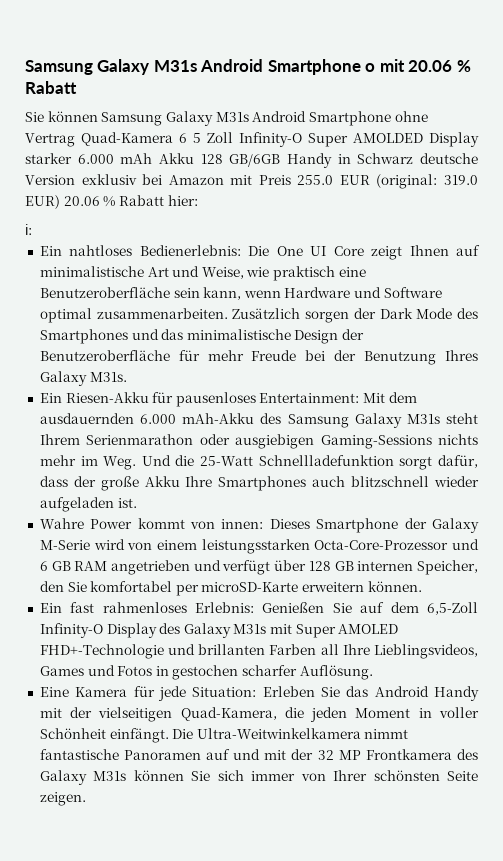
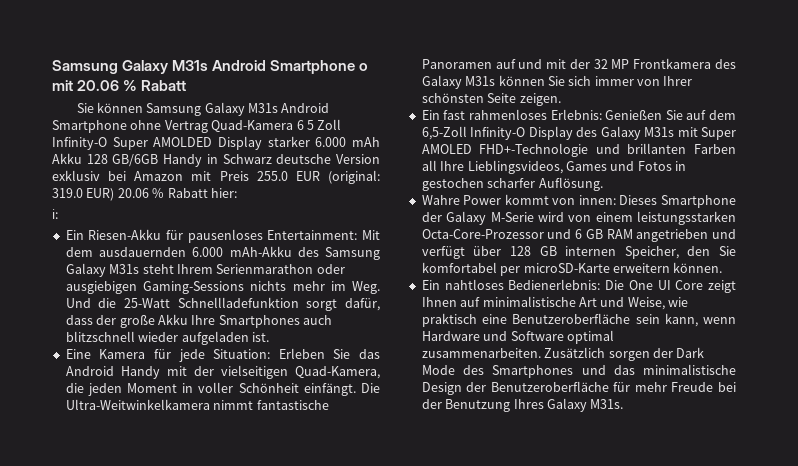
(32, 229) none -> [65,229,380,243] [65,246,380,260] [65,263,345,277] [65,281,380,294] [65,297,380,311] [65,314,332,328] [65,331,269,345] [65,348,380,362] [65,365,380,379] [65,382,380,396] [65,399,329,410] [421,58,736,69] [421,75,693,89] [421,93,561,106] [421,109,736,120] [421,126,736,140] [421,143,736,157] [421,160,686,174] [421,177,603,191] [421,194,736,208] [421,211,736,225] [421,229,736,242] [421,246,736,259] [421,262,723,276] // Ein Riesen-Akku für pausenloses Entertainment: Mit dem ausdauernden 6.000 mAh-Akku des Samsung Galaxy M31s steht Ihrem Serienmarathon oder ausgiebigen Gaming-Sessions nichts mehr im Weg. Und die 25-Watt Schnellladefunktion sorgt dafür, dass der große Akku Ihre Smartphones auch blitzschnell wieder aufgeladen ist. // Eine Kamera für jede Situation: Erleben Sie das Android Handy mit der vielseitigen Quad-Kamera, die jeden Moment in voller Schönheit einfängt. Die Ultra-Weitwinkelkamera nimmt fantastische Panoramen auf und mit der 32 MP Frontkamera des Galaxy M31s können Sie sich immer von Ihrer schönsten Seite zeigen. // Ein fast rahmenloses Erlebnis: Genießen Sie auf dem 6,5-Zoll Infinity-O Display des Galaxy M31s mit Super AMOLED FHD+-Technologie und brillanten Farben all Ihre Lieblingsvideos, Games und Fotos in gestochen scharfer Auflösung. // Wahre Power kommt von innen: Dieses Smartphone der Galaxy M-Serie wird von einem leistungsstarken Octa-Core-Prozessor und 6 GB RAM angetrieben und verfügt über 128 GB internen Speicher, den Sie komfortabel per microSD-Karte erweitern können.
[39,392,417,407] [39,413,478,428] [39,434,478,449] [39,455,478,470] [39,476,479,491] [39,497,137,512] [39,518,479,533] [39,539,479,554] [39,560,478,575] [39,581,422,596] [39,602,479,615] [39,623,399,638] [39,644,478,659] [39,665,373,680] [39,686,480,701] [39,707,479,722] [39,728,409,743] [39,749,479,760] [39,770,478,785] [39,792,86,806] // Ein Riesen-Akku für pausenloses Entertainment: Mit dem ausdauernden 6.000 mAh-Akku des Samsung Galaxy M31s steht Ihrem Serienmarathon oder ausgiebigen Gaming-Sessions nichts mehr im Weg. Und die 25-Watt Schnellladefunktion sorgt dafür, dass der große Akku Ihre Smartphones auch blitzschnell wieder aufgeladen ist. // Wahre Power kommt von innen: Dieses Smartphone der Galaxy M-Serie wird von einem leistungsstarken Octa-Core-Prozessor und 6 GB RAM angetrieben und verfügt über 128 GB internen Speicher, den Sie komfortabel per microSD-Karte erweitern können. // Ein fast rahmenloses Erlebnis: Genießen Sie auf dem 6,5-Zoll Infinity-O Display des Galaxy M31s mit Super AMOLED FHD+-Technologie und brillanten Farben all Ihre Lieblingsvideos, Games und Fotos in gestochen scharfer Auflösung. // Eine Kamera für jede Situation: Erleben Sie das Android Handy mit der vielseitigen Quad-Kamera, die jeden Moment in voller Schönheit einfängt. Die Ultra-Weitwinkelkamera nimmt fantastische Panoramen auf und mit der 32 MP Frontkamera des Galaxy M31s können Sie sich immer von Ihrer schönsten Seite zeigen. -> (624, 404) none

